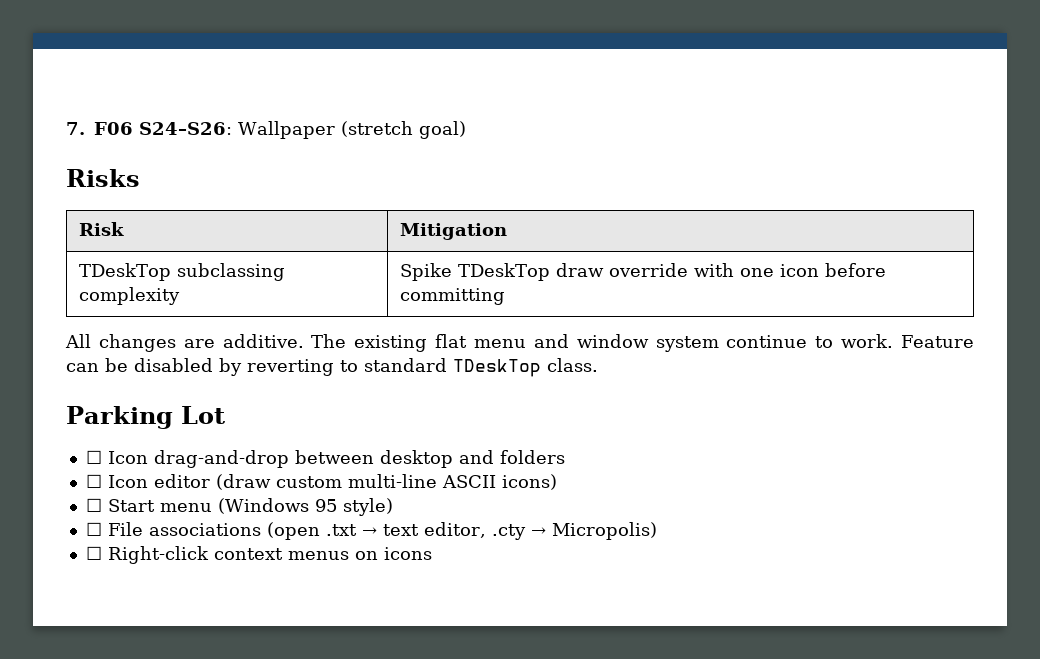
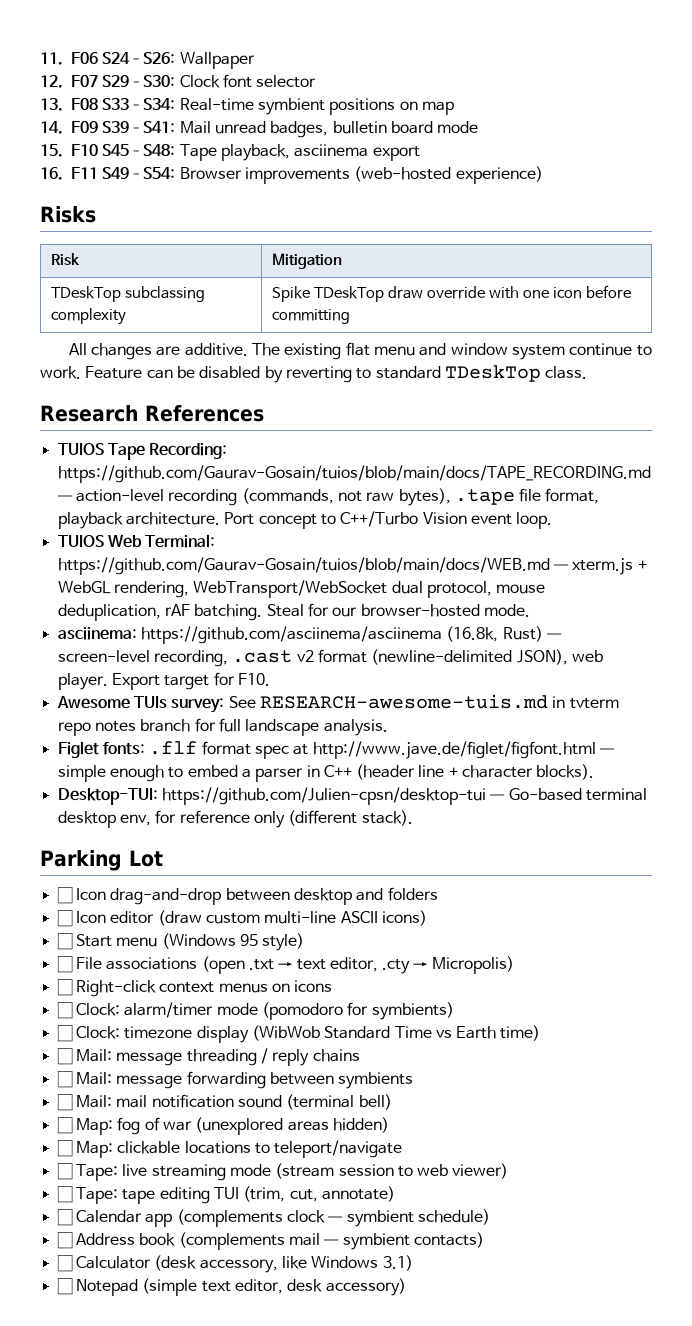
[66,122,85,135] 7. -> [40,52,63,65] 11.
[340,121,466,139] (stretch goal) -> [40,74,317,88] [40,98,454,115] [40,121,479,138] [40,144,420,161] [40,166,543,184] // 12. F07 S29–S30: Clock font selector // 13. F08 S33–S34: Real-time symbient positions on map // 14. F09 S39–S41: Mail unread badges, bulletin board mode // 15. F10 S45–S48: Tape playback, asciinema export // 16. F11 S49–S54: Browser improvements (web-hosted experience)
(598, 365) none -> [40,405,264,422] [57,443,228,460] [57,465,651,483] [57,488,600,506] [57,511,553,529] [57,534,216,548] [57,557,647,575] [57,580,546,598] [57,603,530,621] [57,626,562,644] [57,649,603,667] [57,672,270,690] [56,694,619,713] [57,718,388,736] [57,741,615,759] [57,764,595,782] [57,787,647,805] [57,810,413,828] // Research References // TUIOS Tape Recording: https://github.com/Gaurav-Gosain/tuios/blob/main/docs/TAPE_RECORDING.md — action-level recording (commands, not raw bytes), .tape file format, playback architecture. Port concept to C++/Turbo Vision event loop. // TUIOS Web Terminal: https://github.com/Gaurav-Gosain/tuios/blob/main/docs/WEB.md — xterm.js + WebGL rendering, WebTransport/WebSocket dual protocol, mouse deduplication, rAF batching. Steal for our browser-hosted mode. // asciinema: https://github.com/asciinema/asciinema (16.8k, Rust) — screen-level recording, .cast v2 format (newline-delimited JSON), web player. Export target for F10. // Awesome TUIs survey: See RESEARCH-awesome-tuis.md in tvterm repo notes branch for full landscape analysis. // Figlet fonts: .flf format spec at http://www.jave.de/figlet/figfont.html — simple enough to embed a parser in C++ (header line + character blocks). // Desktop-TUI: https://github.com/Julien-cpsn/desktop-tui — Go-based terminal desktop env, for reference only (different stack).
(432, 553) none -> [56,1002,454,1020] [56,1025,541,1043] [56,1048,360,1066] [56,1071,414,1089] [56,1094,392,1111] [56,1117,389,1135] [56,1140,403,1158] [56,1163,509,1181] [56,1186,395,1204] [56,1209,490,1227] [56,1232,484,1250] [56,1255,413,1273] [56,1278,406,1296] // ☐ Clock: alarm/timer mode (pomodoro for symbients) // ☐ Clock: timezone display (WibWob Standard Time vs Earth time) // ☐ Mail: message threading / reply chains // ☐ Mail: message forwarding between symbients // ☐ Mail: mail notification sound (terminal bell) // ☐ Map: fog of war (unexplored areas hidden) // ☐ Map: clickable locations to teleport/navigate // ☐ Tape: live streaming mode (stream session to web viewer) // ☐ Tape: tape editing TUI (trim, cut, annotate) // ☐ Calendar app (complements clock — symbient schedule) // ☐ Address book (complements mail — symbient contacts) // ☐ Calculator (desk accessory, like Windows 3.1) // ☐ Notepad (simple text editor, desk accessory)

